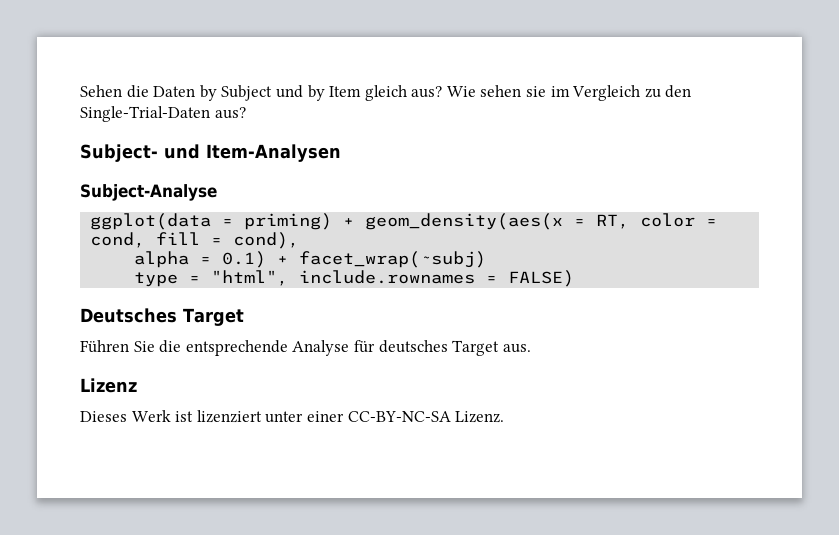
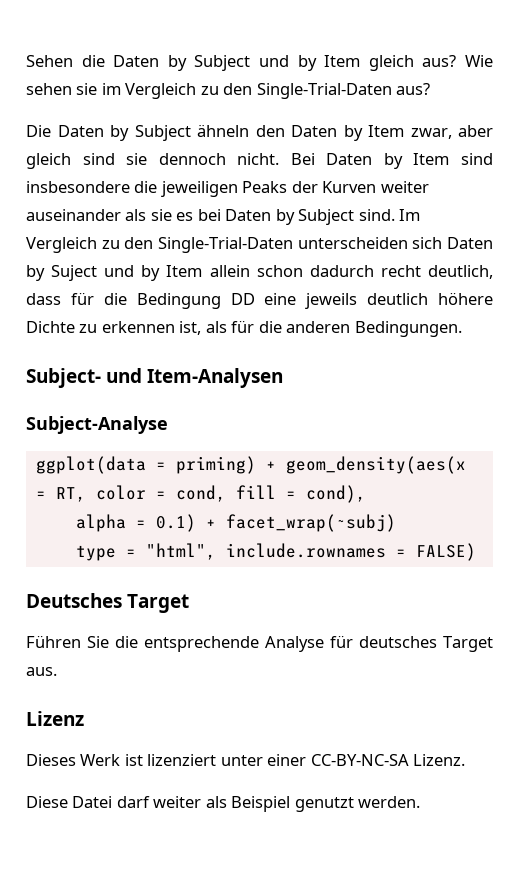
(246, 113) none -> [26,124,493,141] [26,153,493,169] [26,181,429,197] [26,209,421,225] [26,237,494,253] [26,265,493,281] [26,292,493,309] [26,320,462,337] // Die Daten by Subject ähneln den Daten by Item zwar, aber gleich sind sie dennoch nicht. Bei Daten by Item sind insbesondere die jeweiligen Peaks der Kurven weiter auseinander als sie es bei Daten by Subject sind. Im Vergleich zu den Single-Trial-Daten unterscheiden sich Daten by Suject und by Item allein schon dadurch recht deutlich, dass für die Bedingung DD eine jeweils deutlich höhere Dichte zu erkennen ist, als für die anderen Bedingungen.
(505, 417) none -> [26,796,421,812] // Diese Datei darf weiter als Beispiel genutzt werden.

